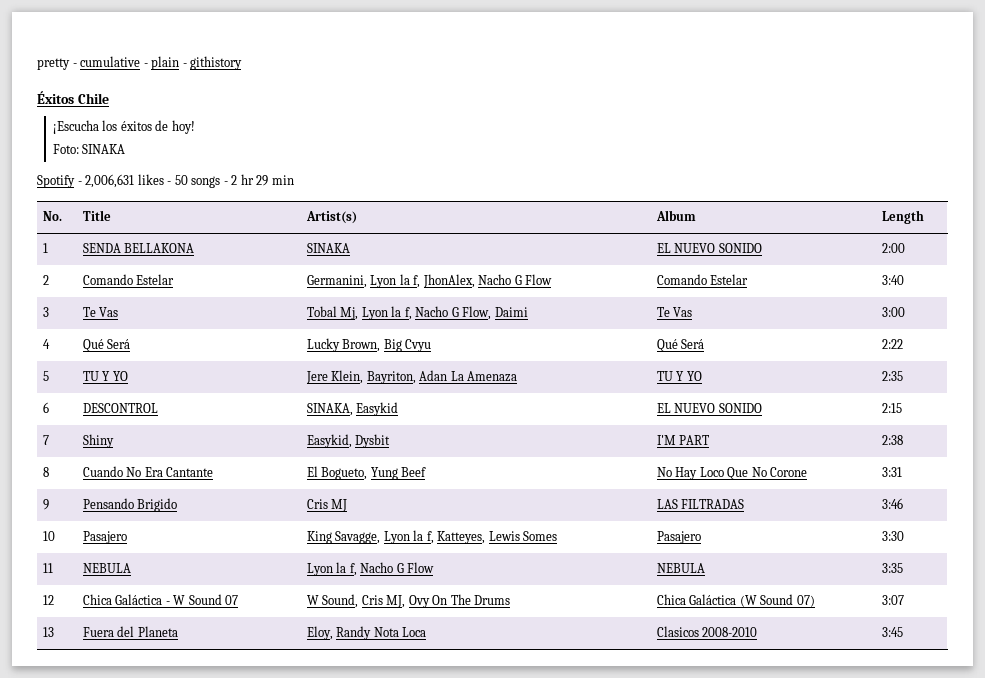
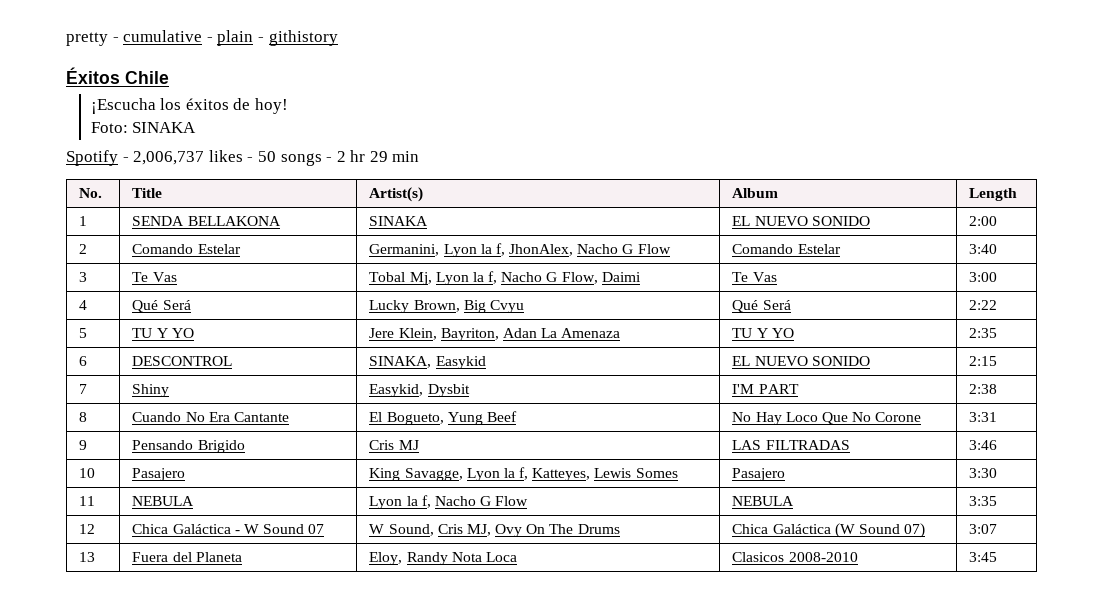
[85,174,135,188] 2,006,631 -> [133,151,205,165] 2,006,737

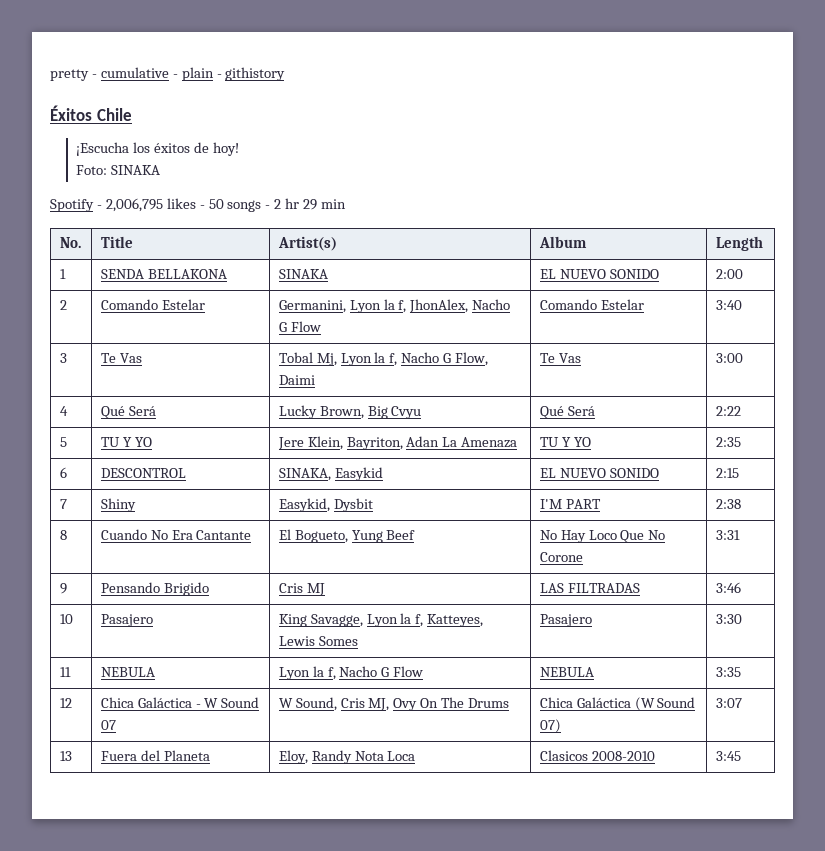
[133,151,205,165] 2,006,737 -> [105,198,163,212] 2,006,795

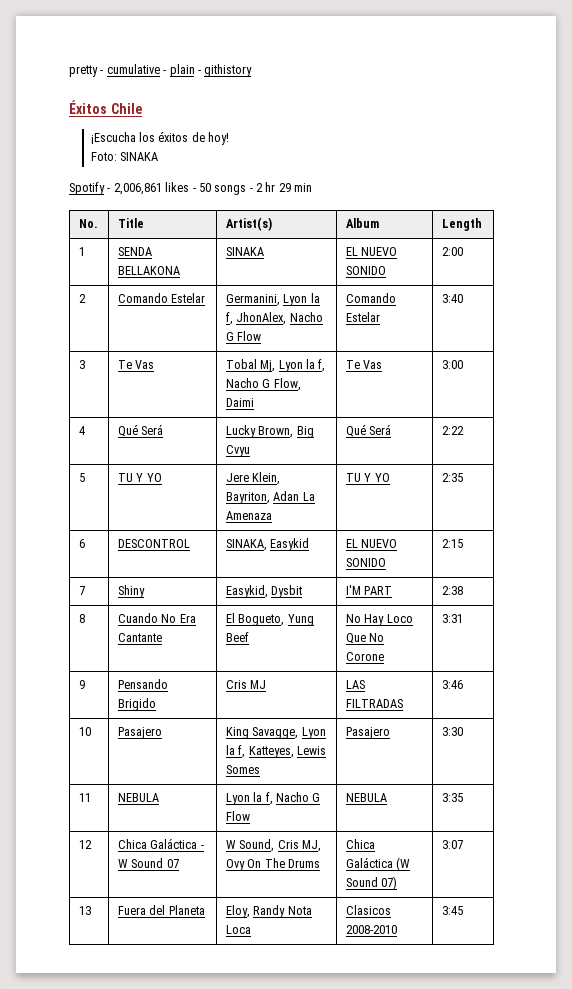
[105,198,163,212] 2,006,795 -> [113,183,162,195] 2,006,861

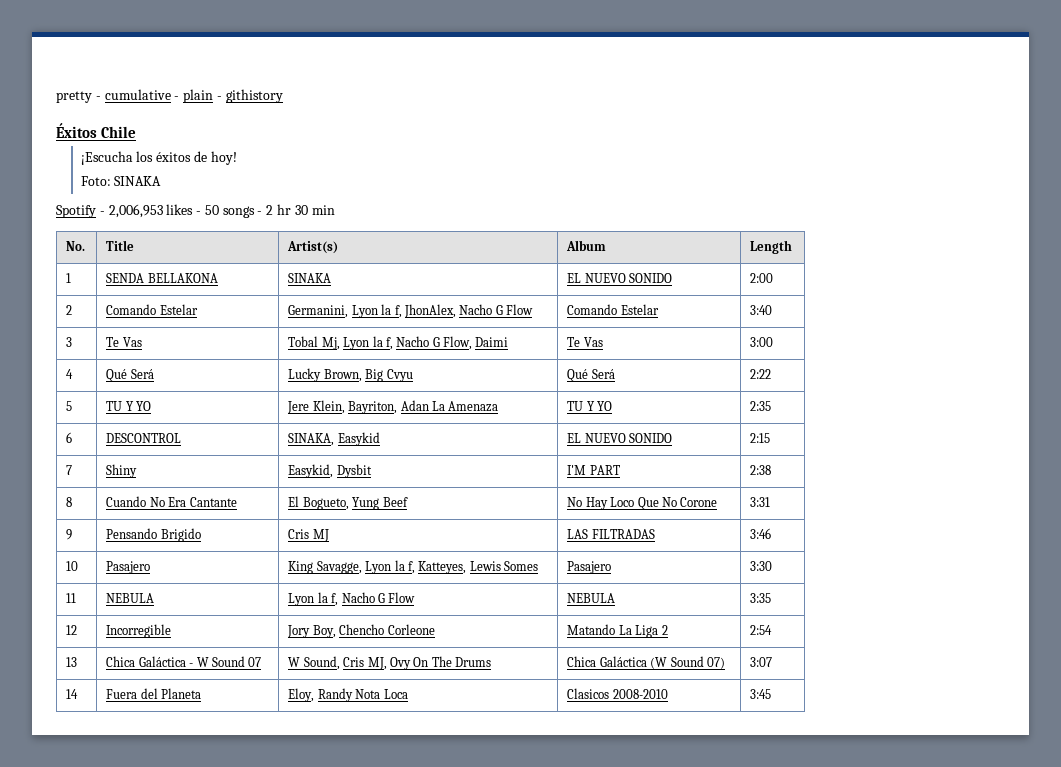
[113,183,162,195] 2,006,861 -> [108,204,163,218] 2,006,953
[278,183,291,192] 29 -> [294,205,308,215] 30
(92, 844) none -> [106,624,172,638] [287,624,435,638] [567,624,668,638] [750,625,773,635] [66,657,78,667] | Incorregible | Jory Boy, Chencho Corleone | Matando La Liga 2 | 2:54 // 13
[78,906,91,915] 13 -> [66,689,79,699] 14

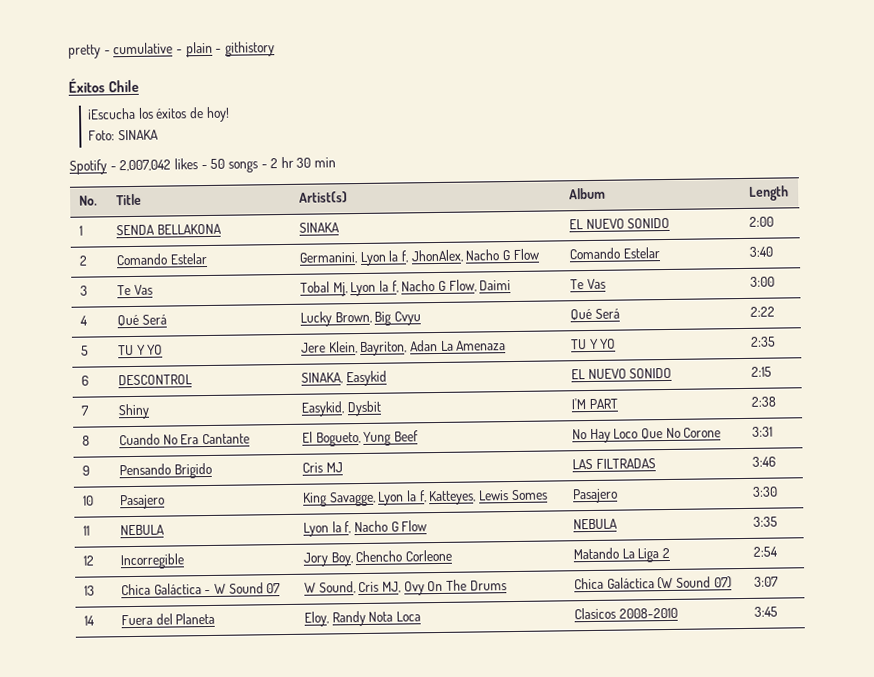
[108,204,163,218] 2,006,953 -> [119,159,172,172] 2,007,042

